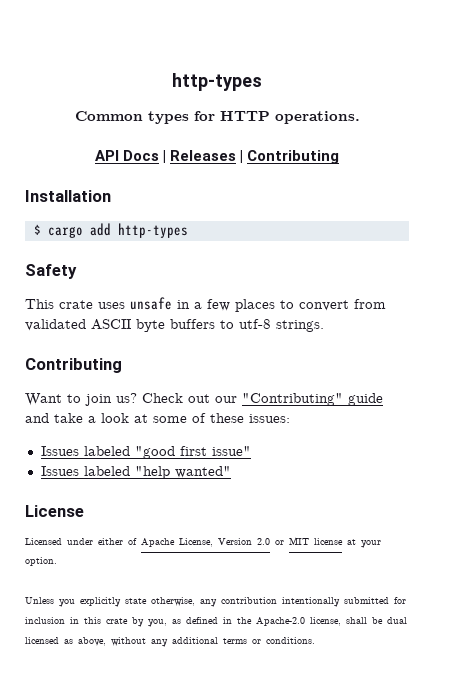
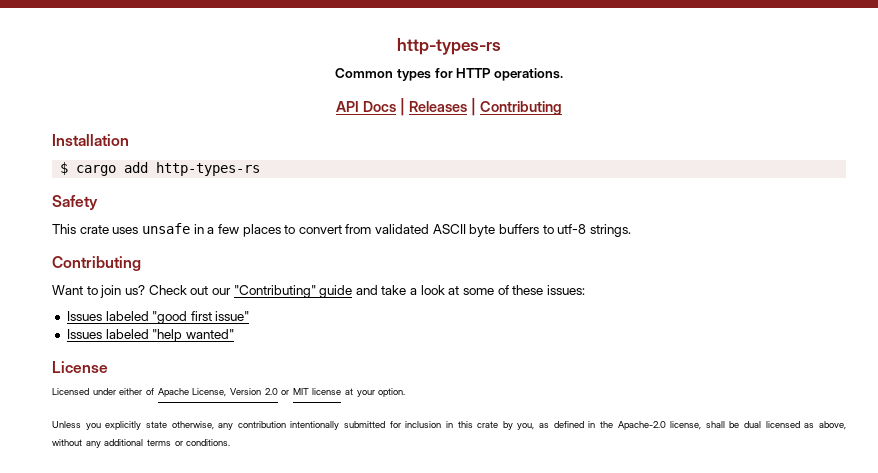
[172,73,262,91] http-types -> [397,38,501,55] http-types-rs
[117,223,188,238] http-types -> [156,162,261,176] http-types-rs

